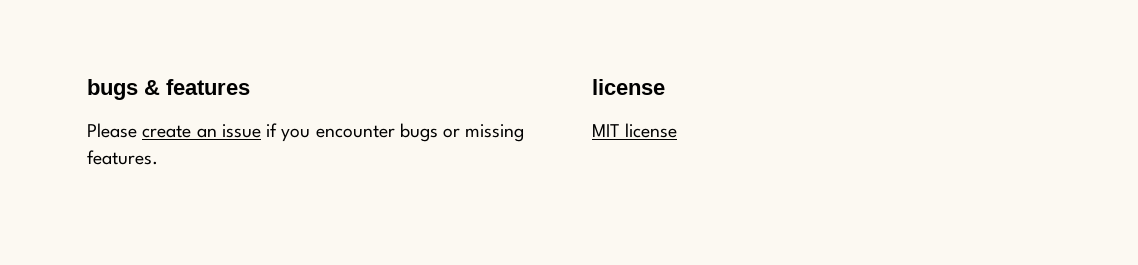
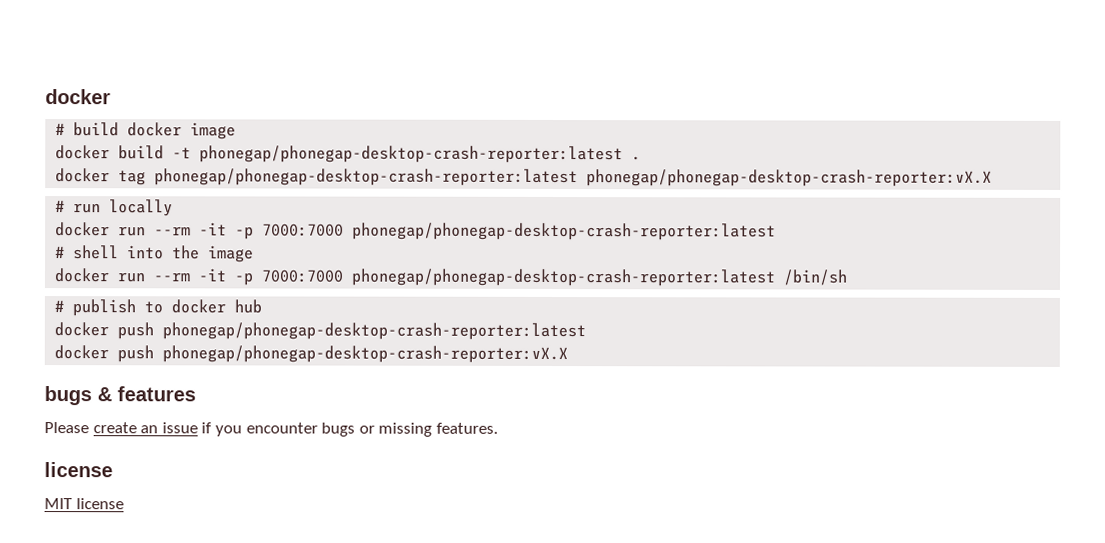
(87, 89) none -> [45,89,111,105] [55,122,237,140] [55,145,642,164] [55,168,993,187] [55,199,174,217] [55,222,777,241] [55,245,255,263] [54,268,849,287] [54,299,263,317] [54,322,587,341] [54,345,569,364] docker // # build docker image // docker build -t phonegap/phonegap-desktop-crash-reporter:latest . // docker tag phonegap/phonegap-desktop-crash-reporter:latest phonegap/phonegap-desktop-crash-reporter:vX.X // # run locally // docker run --rm -it -p 7000:7000 phonegap/phonegap-desktop-crash-reporter:latest // # shell into the image // docker run --rm -it -p 7000:7000 phonegap/phonegap-desktop-crash-reporter:latest /bin/sh // # publish to docker hub // docker push phonegap/phonegap-desktop-crash-reporter:latest // docker push phonegap/phonegap-desktop-crash-reporter:vX.X //

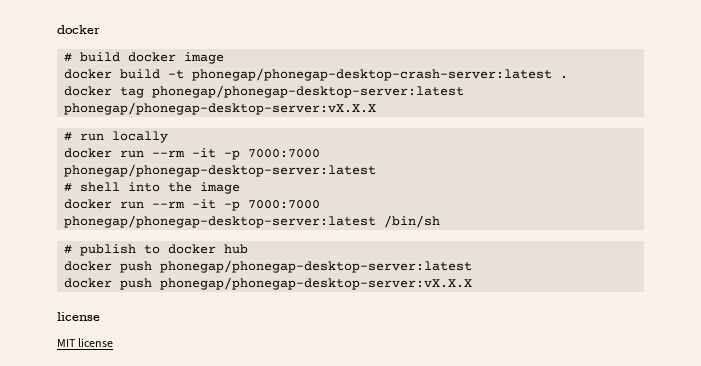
[199,145,624,164] phonegap/phonegap-desktop-crash-reporter:latest -> [192,68,553,81] phonegap/phonegap-desktop-crash-server:latest
[154,168,993,187] phonegap/phonegap-desktop-crash-reporter:latest phonegap/phonegap-desktop-crash-reporter:vX.X -> [152,85,465,98] [64,102,377,115] phonegap/phonegap-desktop-server:latest phonegap/phonegap-desktop-server:vX.X.X
[352,222,777,241] phonegap/phonegap-desktop-crash-reporter:latest -> [64,164,377,177] phonegap/phonegap-desktop-server:latest
[351,268,777,287] phonegap/phonegap-desktop-crash-reporter:latest -> [64,215,377,228] phonegap/phonegap-desktop-server:latest
[162,322,587,341] [54,345,569,364] [44,386,196,406] [44,422,498,437] phonegap/phonegap-desktop-crash-reporter:latest // docker push phonegap/phonegap-desktop-crash-reporter:vX.X // bugs & features // Please create an issue if you encounter bugs or missing features. -> [160,260,473,273] [64,277,473,290] phonegap/phonegap-desktop-server:latest // docker push phonegap/phonegap-desktop-server:vX.X.X

